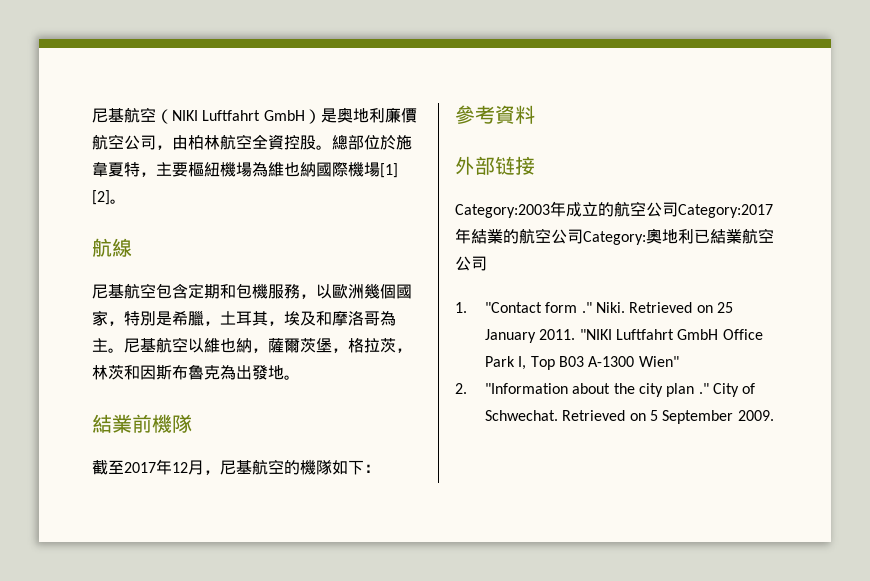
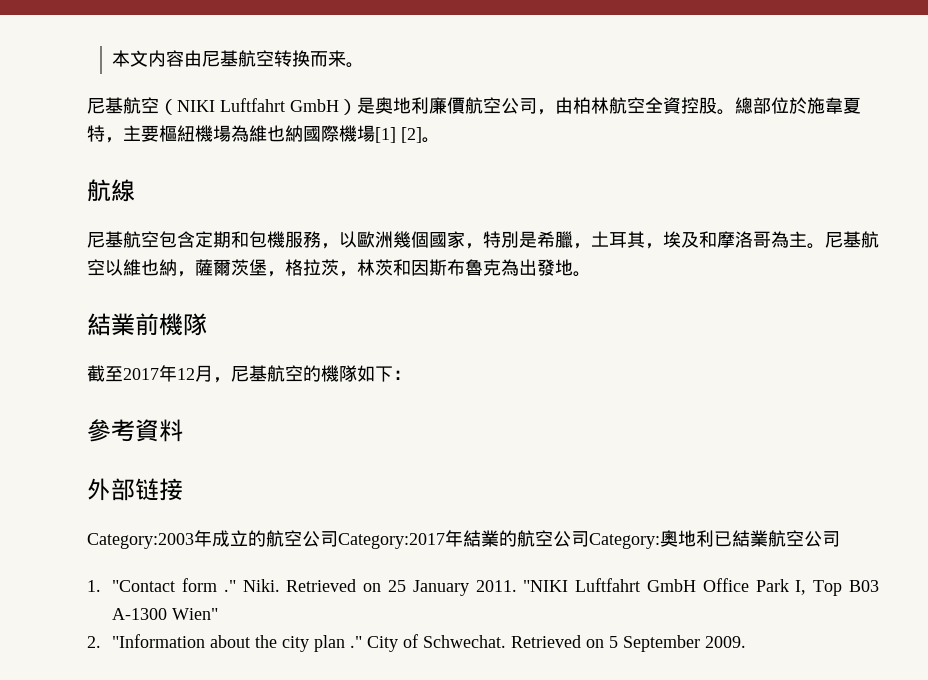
(92, 115) none -> [112,50,365,68] 本文内容由尼基航空转换而来。 //

